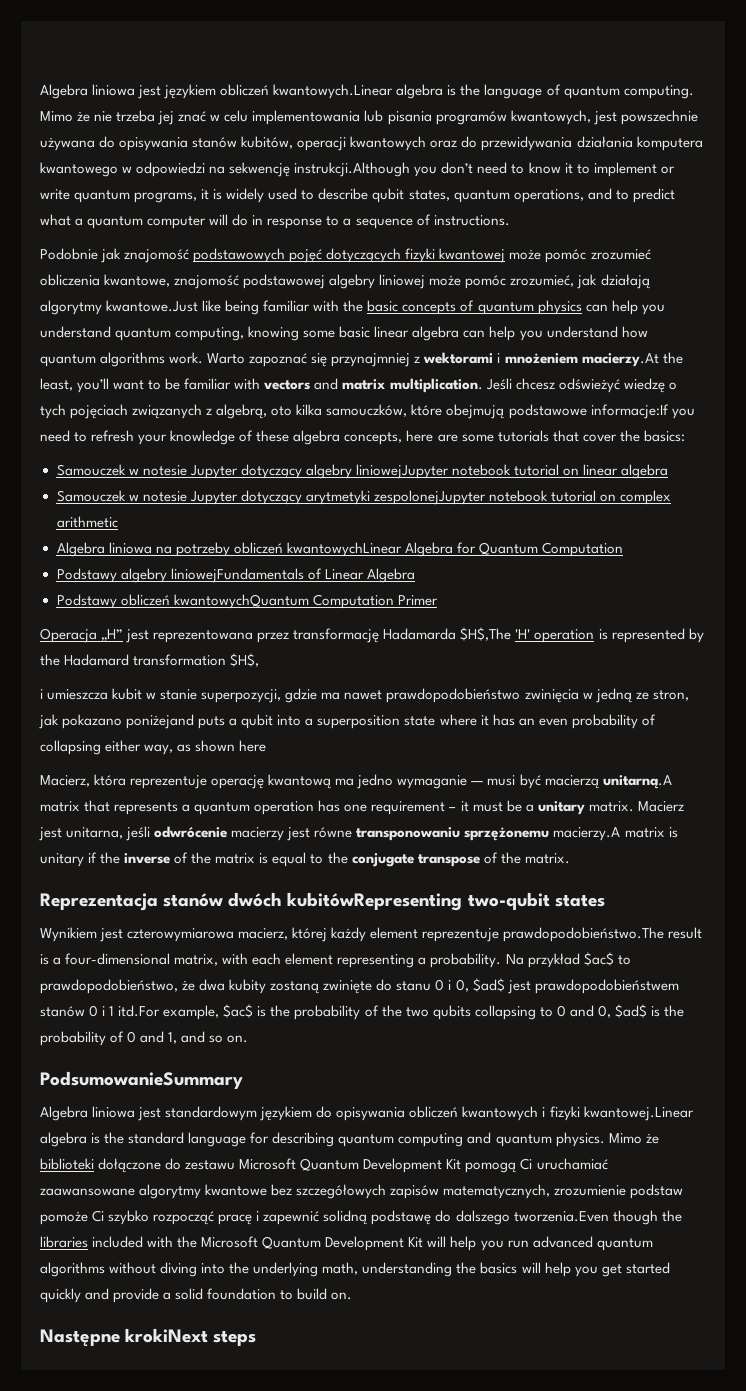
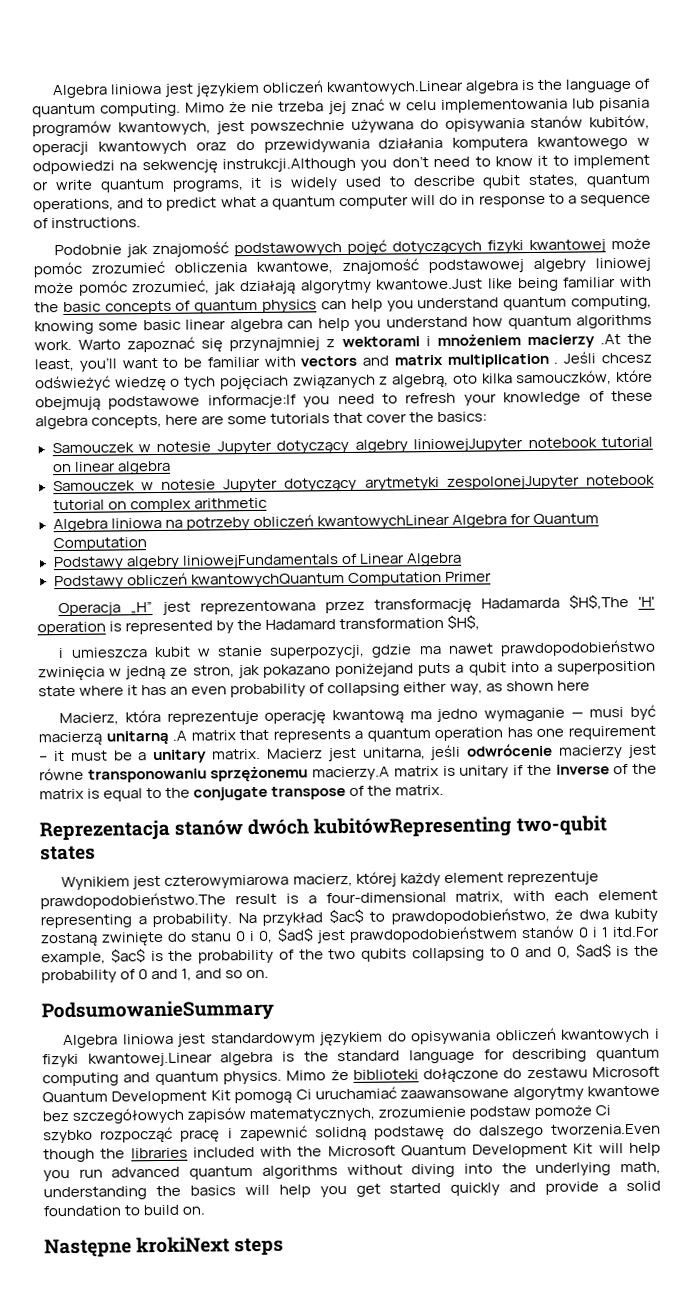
[581,353,659,367] macierzy.At -> [526,334,621,349] macierzy .At
[389,378,483,393] multiplication. -> [446,353,559,368] multiplication .
[602,775,672,789] unitarną.A -> [105,730,188,745] unitarną .A

